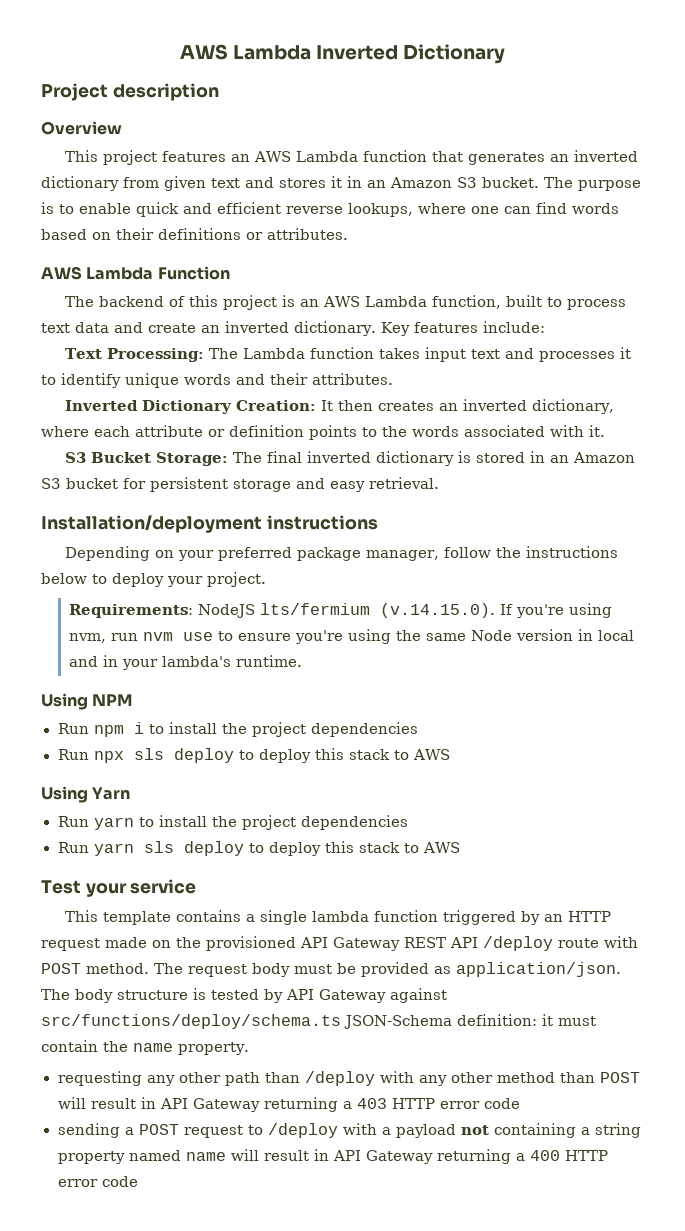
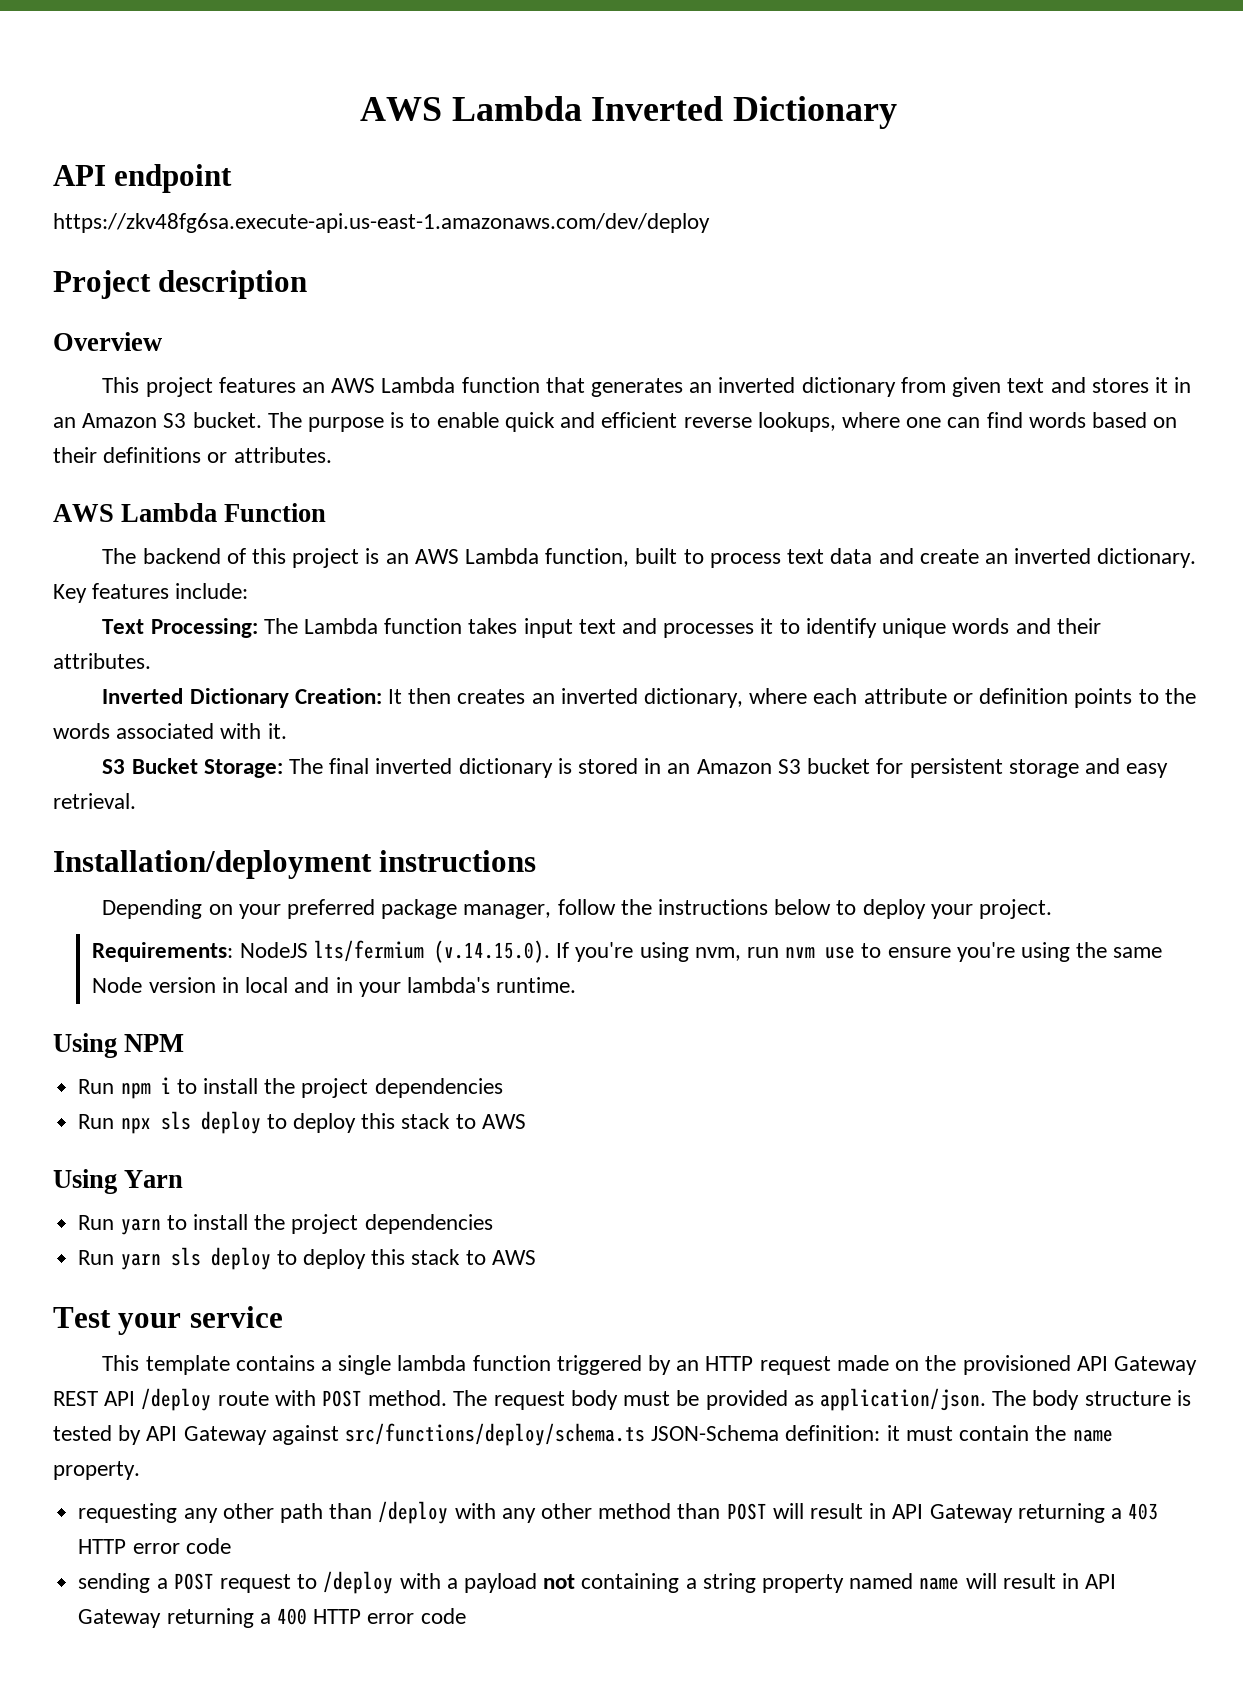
(506, 54) none -> [53,164,233,193] [53,213,710,233] // API endpoint // https://zkv48fg6sa.execute-api.us-east-1.amazonaws.com/dev/deploy

